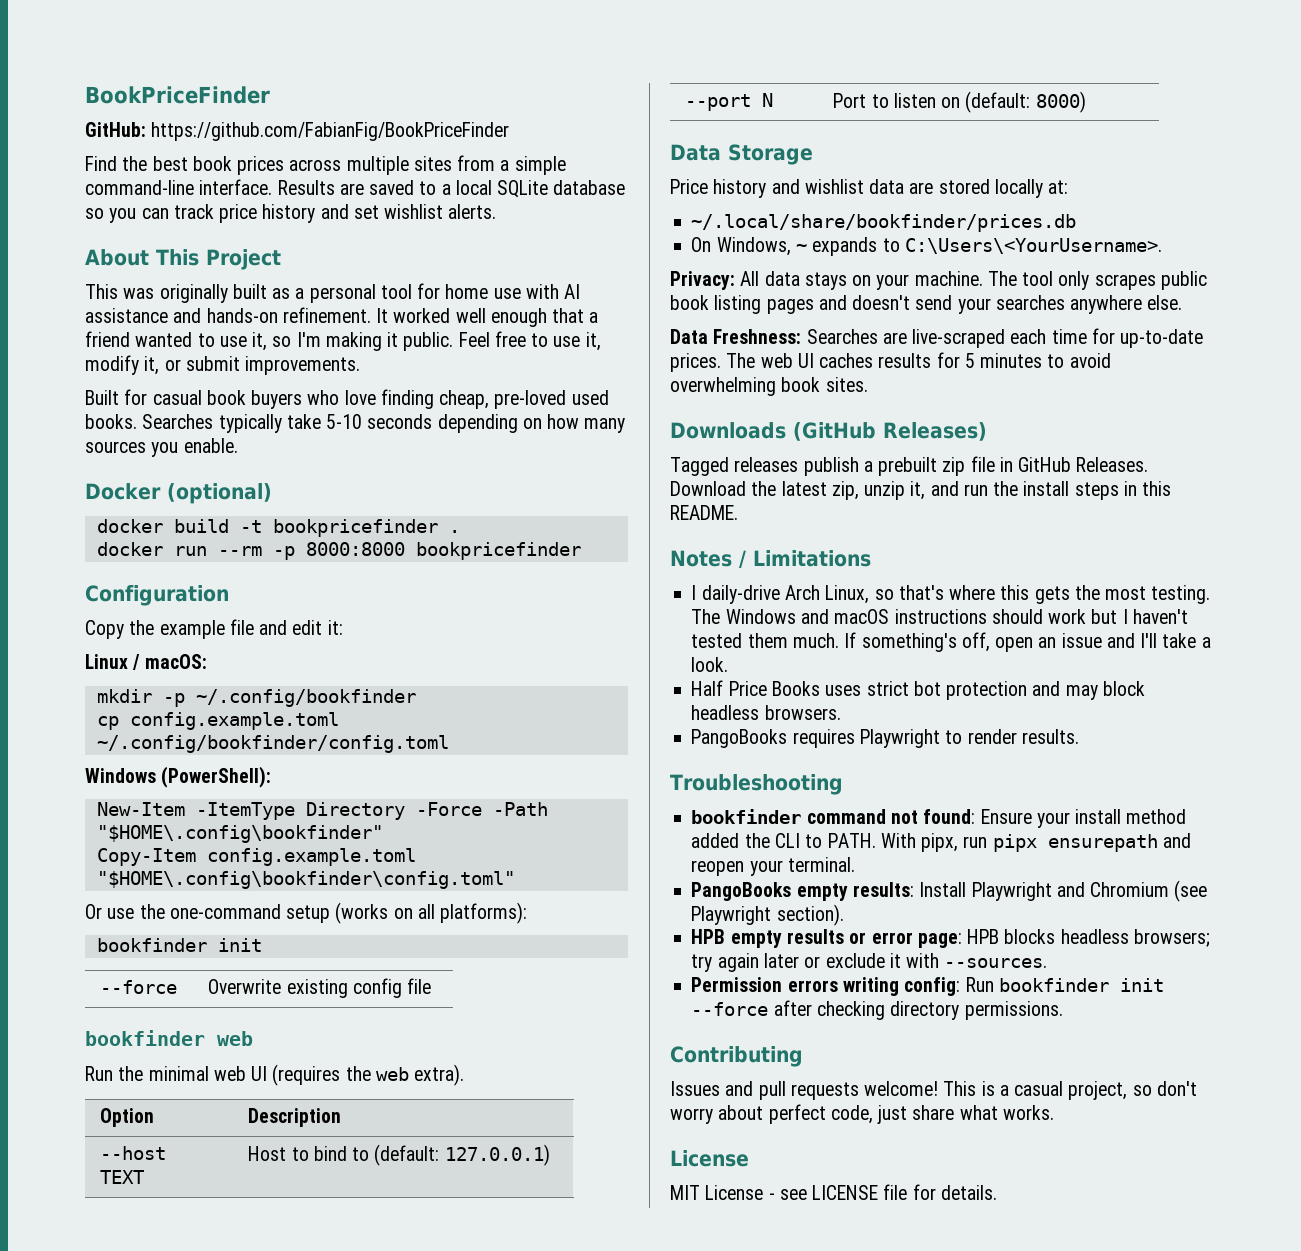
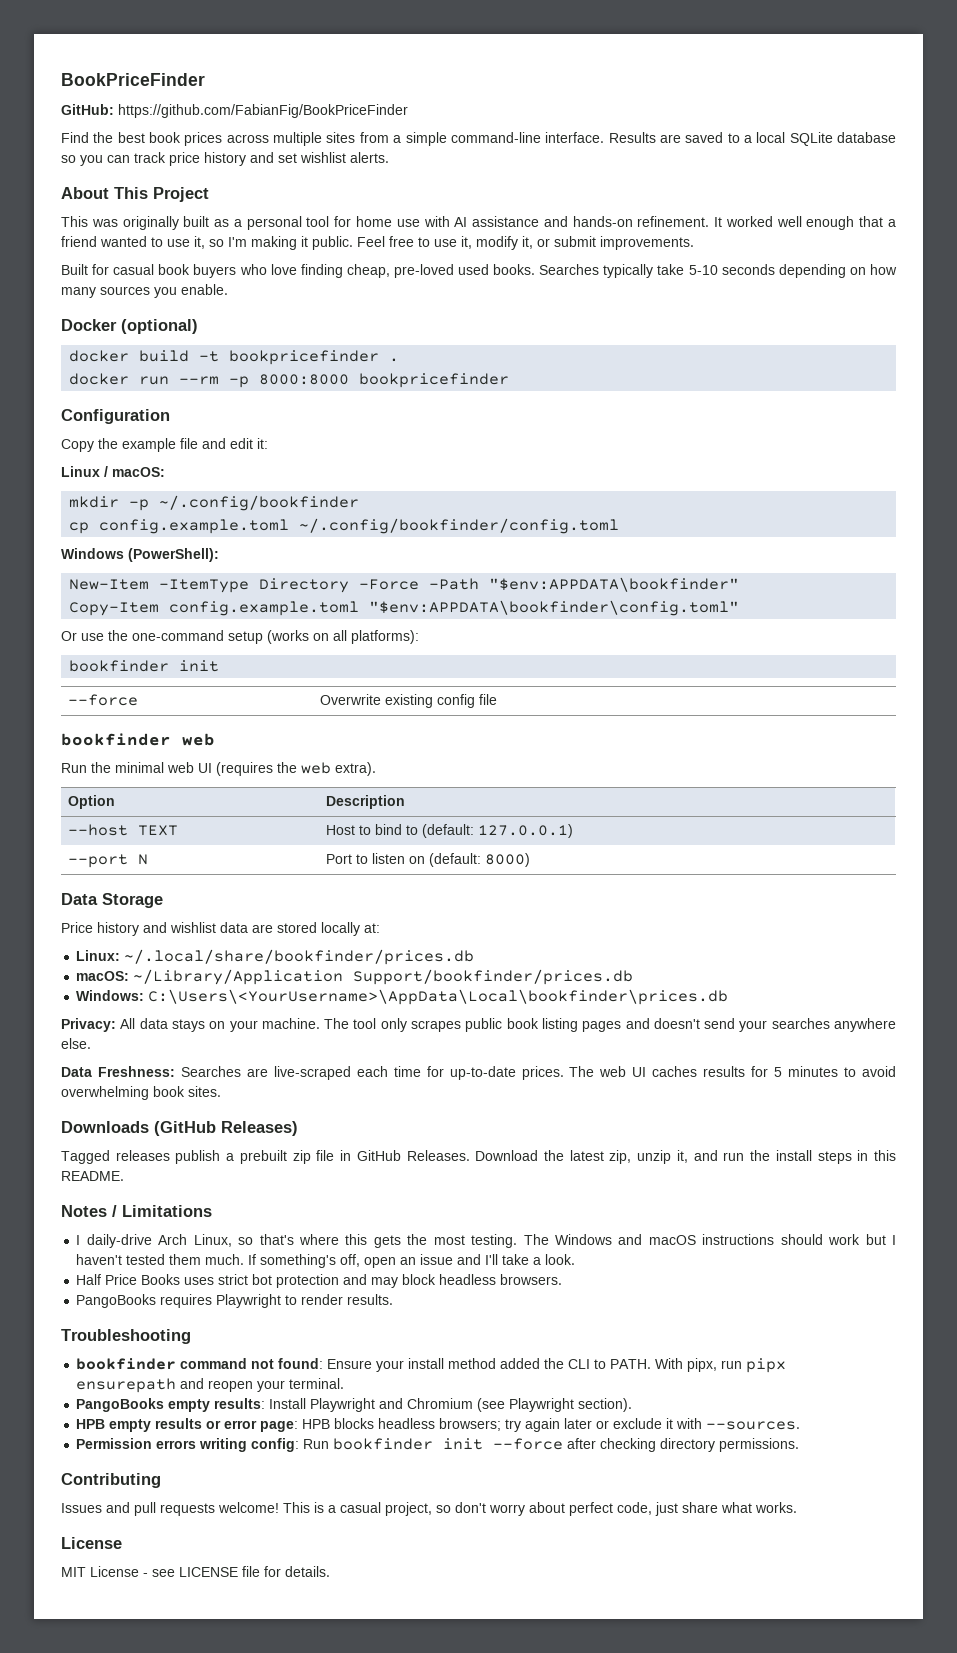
[96,825,383,843] "$HOME\.config\bookfinder" -> [489,577,740,592] "$env:APPDATA\bookfinder"
[96,871,515,889] "$HOME\.config\bookfinder\config.toml" -> [369,600,740,616] "$env:APPDATA\bookfinder\config.toml"
(1069, 187) none -> [76,950,121,961] Linux:
[691,237,1162,256] On Windows, ~ expands to C:\Users\<YourUsername>. -> [76,969,634,985] [76,989,729,1005] macOS: ~/Library/Application Support/bookfinder/prices.db // Windows: C:\Users\<YourUsername>\AppData\Local\bookfinder\prices.db

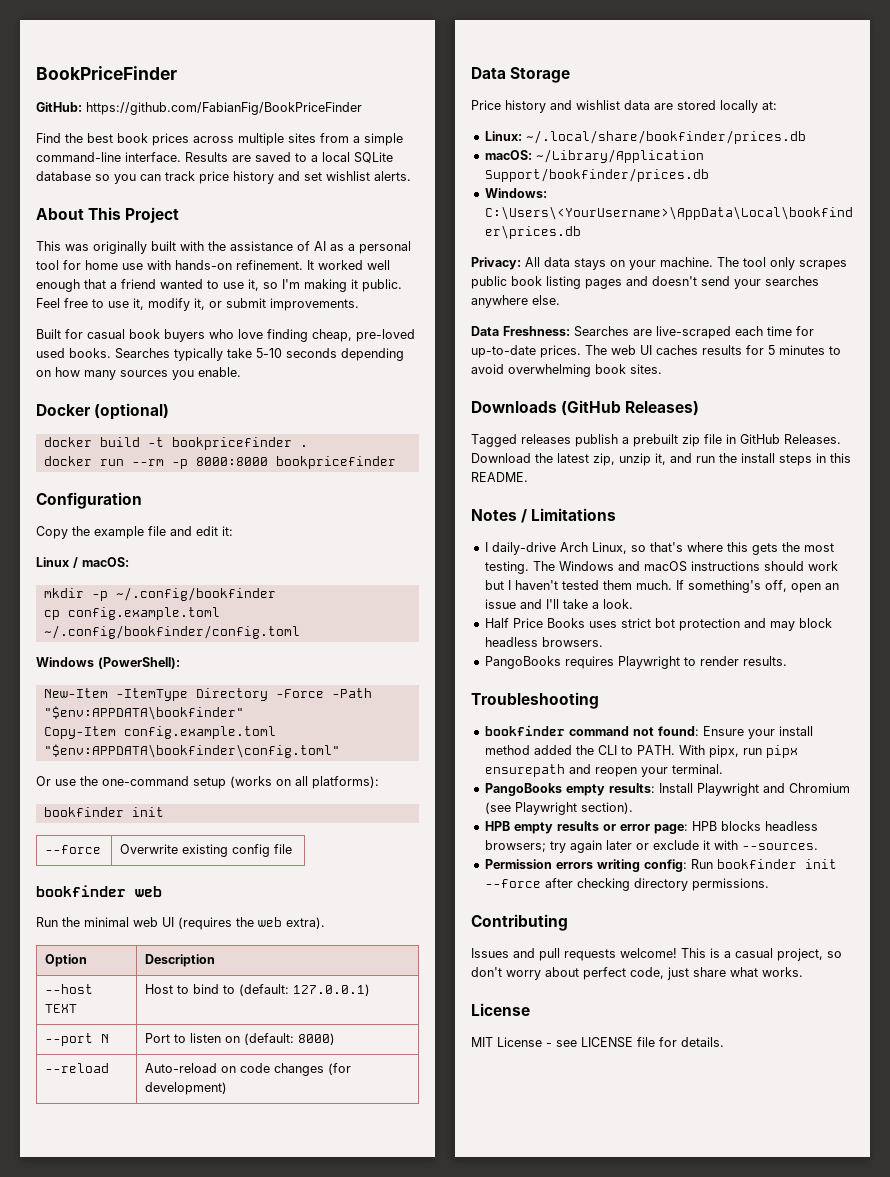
(210, 221) none -> [180,241,326,251] with the assistance of AI
[454,216,568,227] AI assistance and -> (171, 265) none
(530, 860) none -> [45,1063,110,1073] [145,1063,352,1076] [145,1082,228,1095] // --reload | Auto-reload on code changes (for development)

